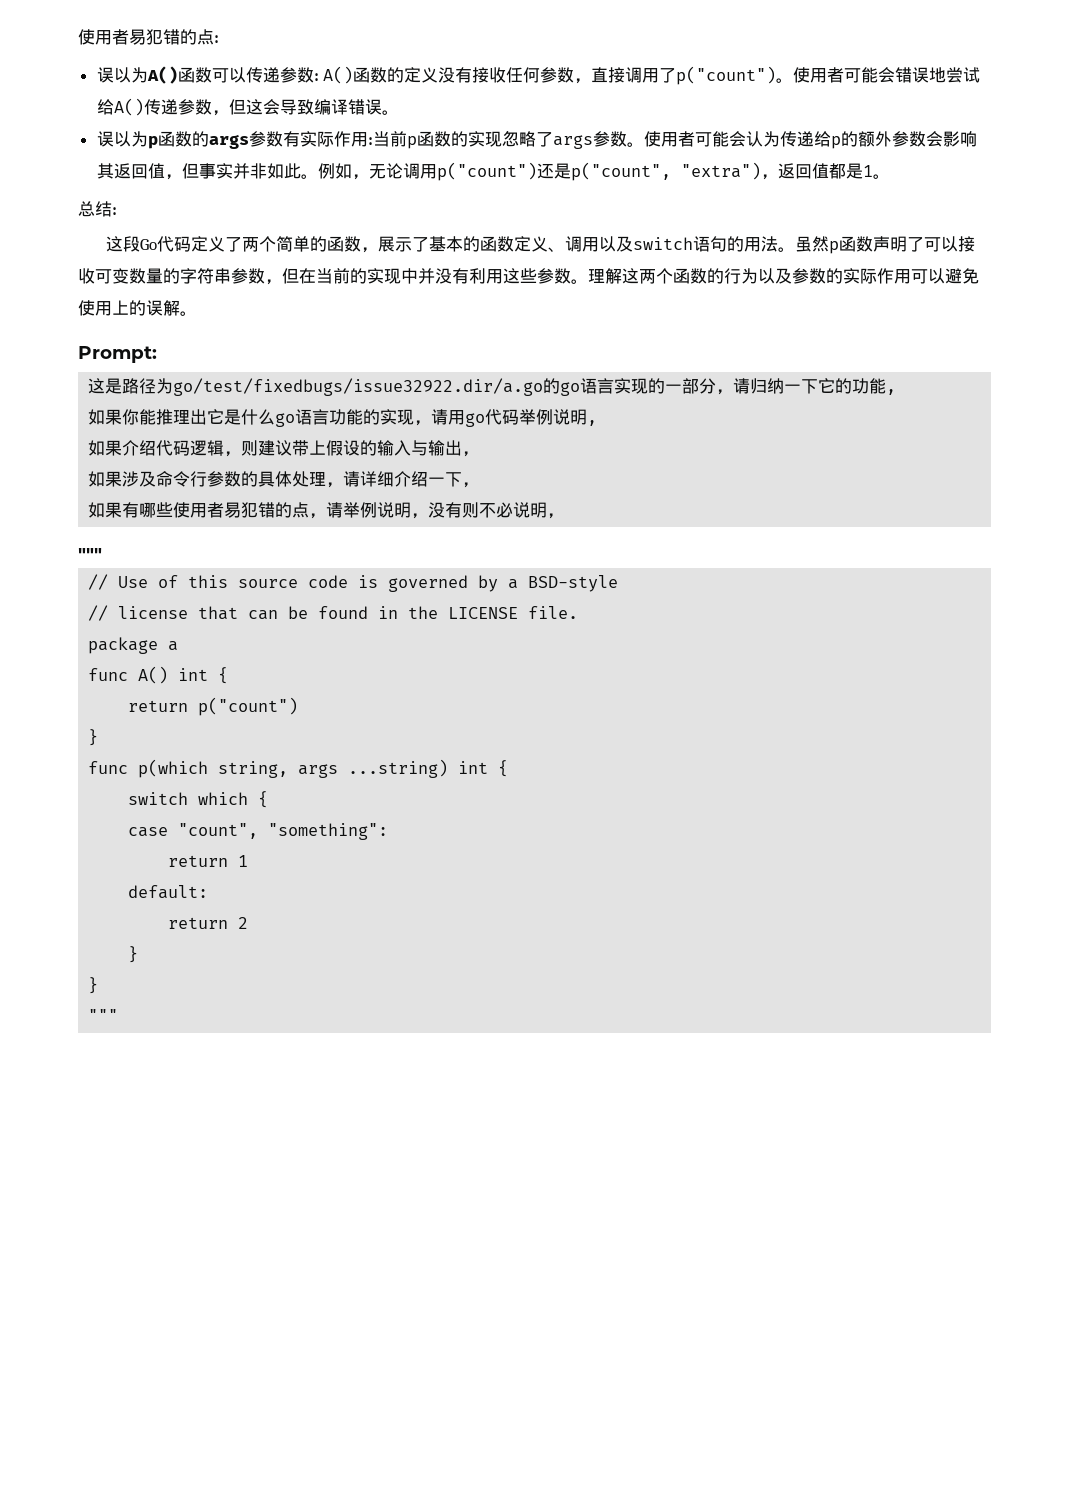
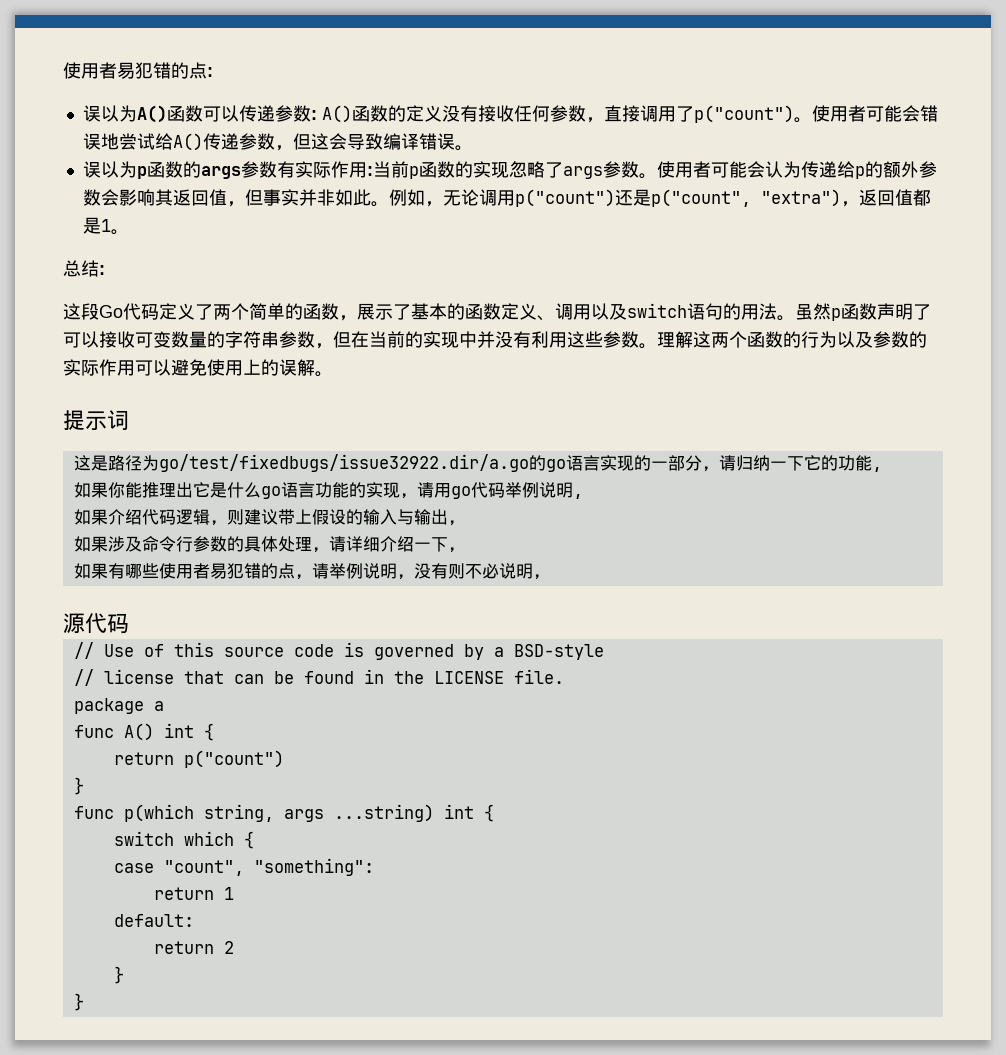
[78,346,157,363] Prompt: -> [63,410,129,430] 提示词
[78,548,102,561] """ -> [63,613,129,634] 源代码
[88,1009,119,1022] // """ -> (84, 1002) none

